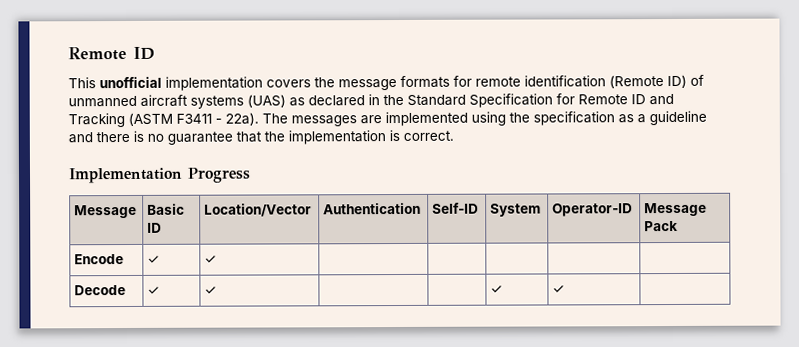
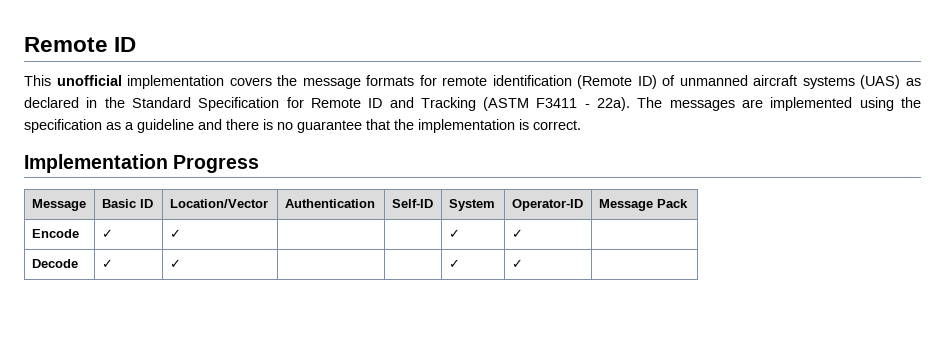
(218, 259) | -> [448,229,460,238] [511,229,523,238] ✓ | ✓

